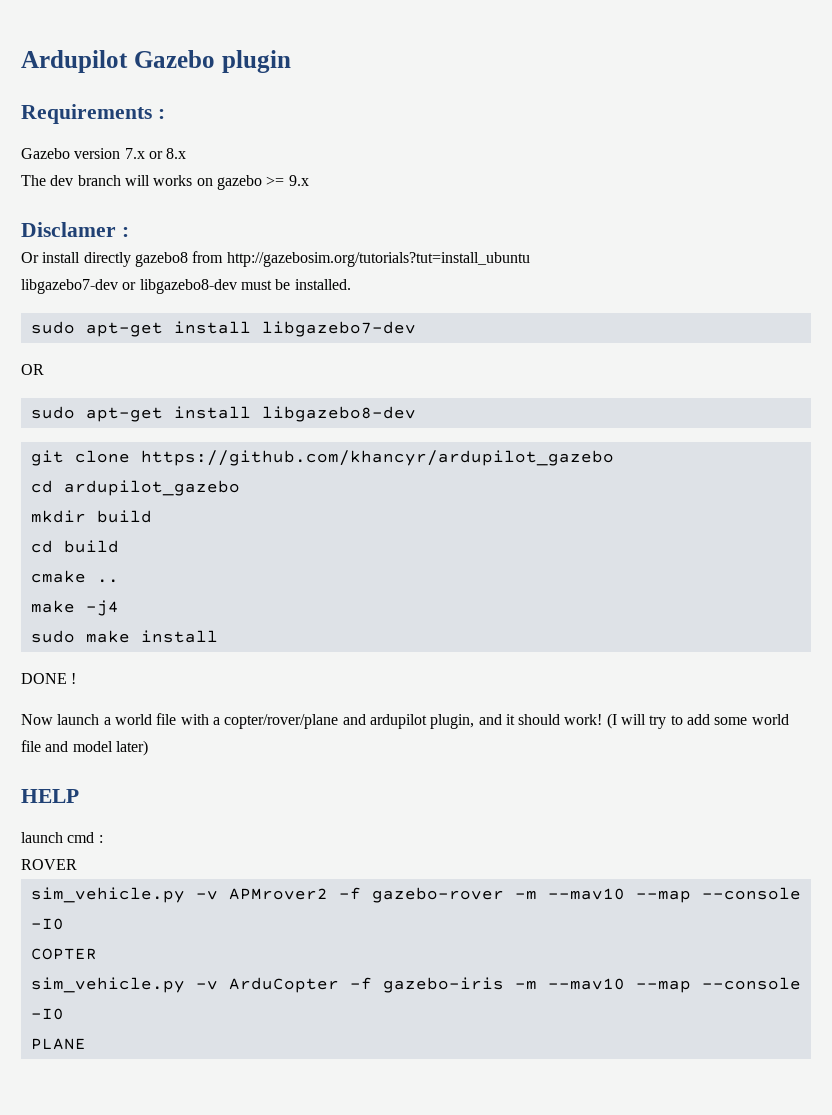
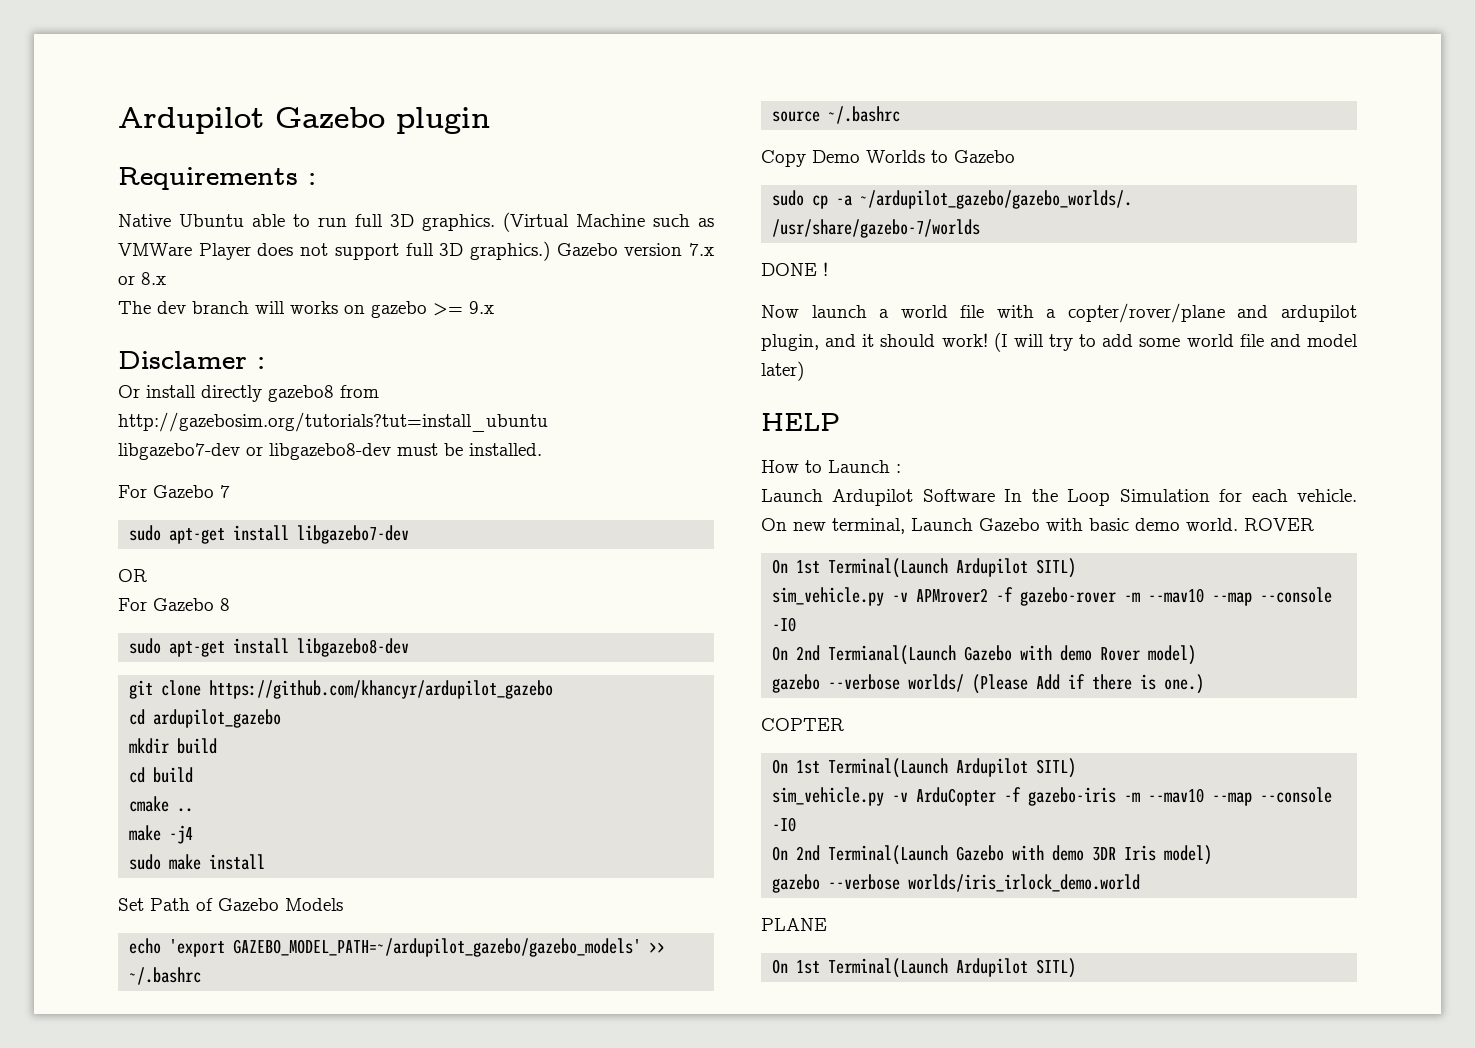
(165, 114) none -> [118,212,714,232] [118,241,550,261] Native Ubuntu able to run full 3D graphics. (Virtual Machine such as VMWare Player does not support full 3D graphics.)
(351, 284) none -> [118,485,230,498] // For Gazebo 7
(44, 369) none -> [118,598,230,611] // For Gazebo 8
(218, 636) none -> [118,898,343,911] [129,938,666,957] [129,967,202,985] [772,106,901,124] [761,150,1015,167] [772,190,1133,209] [772,219,981,238] // Set Path of Gazebo Models // echo 'export GAZEBO_MODEL_PATH=~/ardupilot_gazebo/gazebo_models' >> ~/.bashrc // source ~/.bashrc // Copy Demo Worlds to Gazebo // sudo cp -a ~/ardupilot_gazebo/gazebo_worlds/. /usr/share/gazebo-7/worlds
[21,832,103,843] [21,859,77,870] launch cmd : // ROVER -> [761,460,901,473] [761,489,1357,506] [761,518,1314,534] [772,558,1077,578] How to Launch : // Launch Ardupilot Software In the Loop Simulation for each vehicle. On new terminal, Launch Gazebo with basic demo world. ROVER // On 1st Terminal(Launch Ardupilot SITL)
[30,948,97,960] COPTER -> [772,645,1197,665] [772,674,1205,694] [761,718,844,731] [772,758,1077,778] On 2nd Termianal(Launch Gazebo with demo Rover model) // gazebo --verbose worlds/ (Please Add if there is one.) // COPTER // On 1st Terminal(Launch Ardupilot SITL)
[30,1038,86,1050] PLANE -> [772,845,1213,865] [772,874,1141,893] [761,918,827,931] [772,958,1077,978] On 2nd Terminal(Launch Gazebo with demo 3DR Iris model) // gazebo --verbose worlds/iris_irlock_demo.world // PLANE // On 1st Terminal(Launch Ardupilot SITL)

